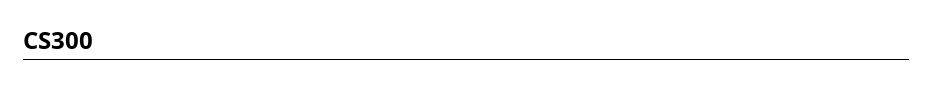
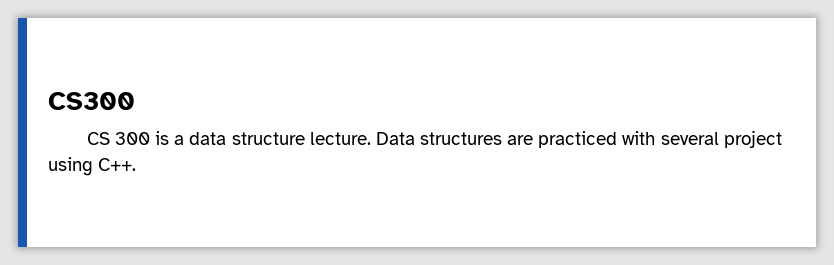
(93, 40) none -> [86,130,782,148] [48,157,137,176] // CS 300 is a data structure lecture. Data structures are practiced with several project using C++.

